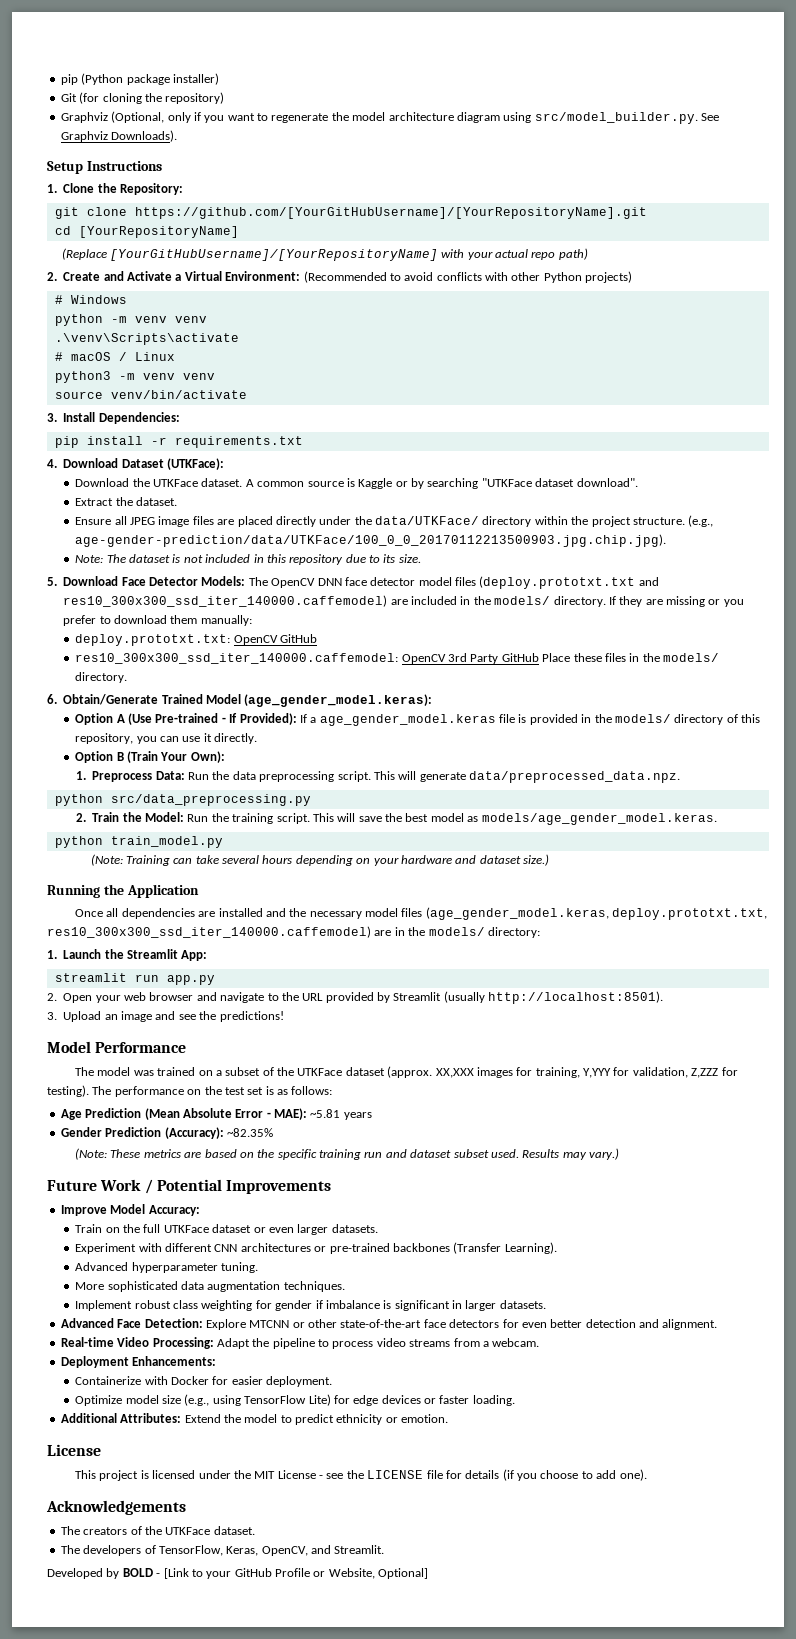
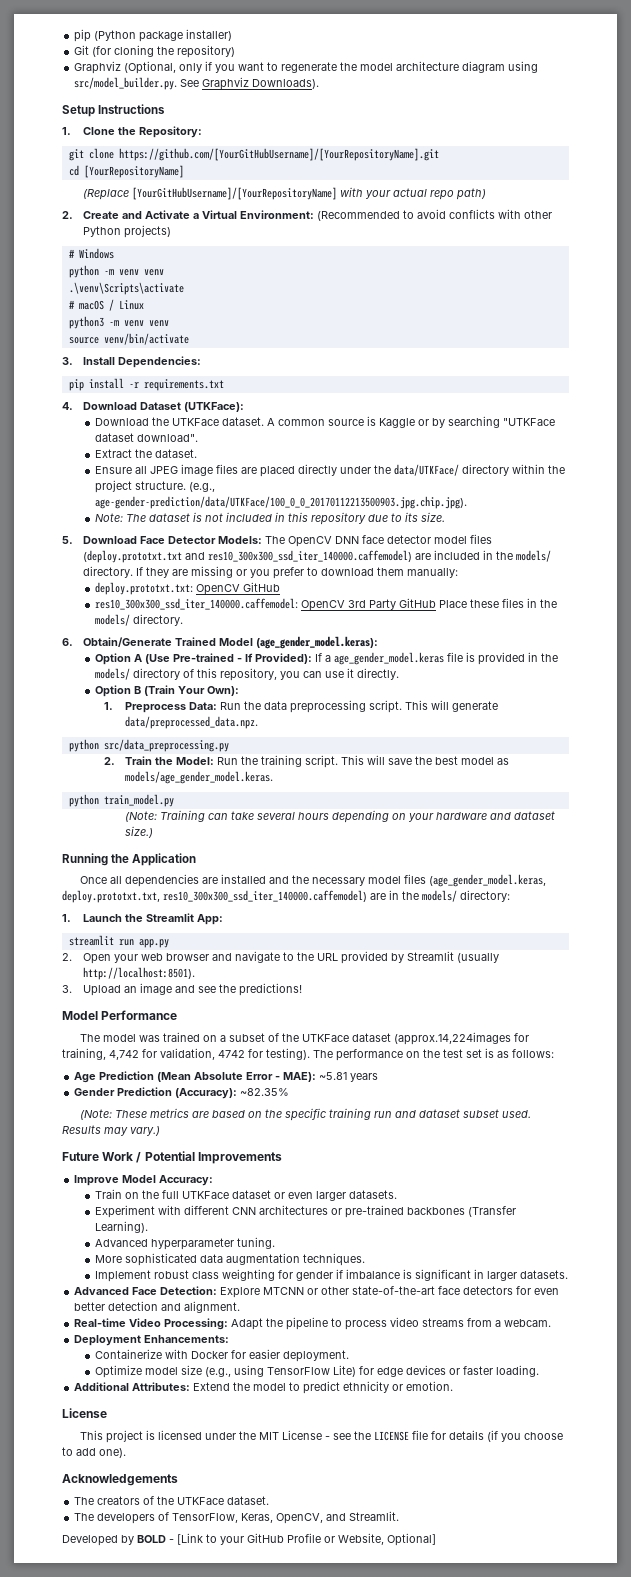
[387,1066,513,1078] (approx. XX,XXX images -> [394,1032,512,1045] (approx.14,224images
[583,1068,612,1078] Y,YYY -> [109,1050,139,1060] 4,742
[691,1068,719,1078] Z,ZZZ -> [218,1050,245,1058] 4742

